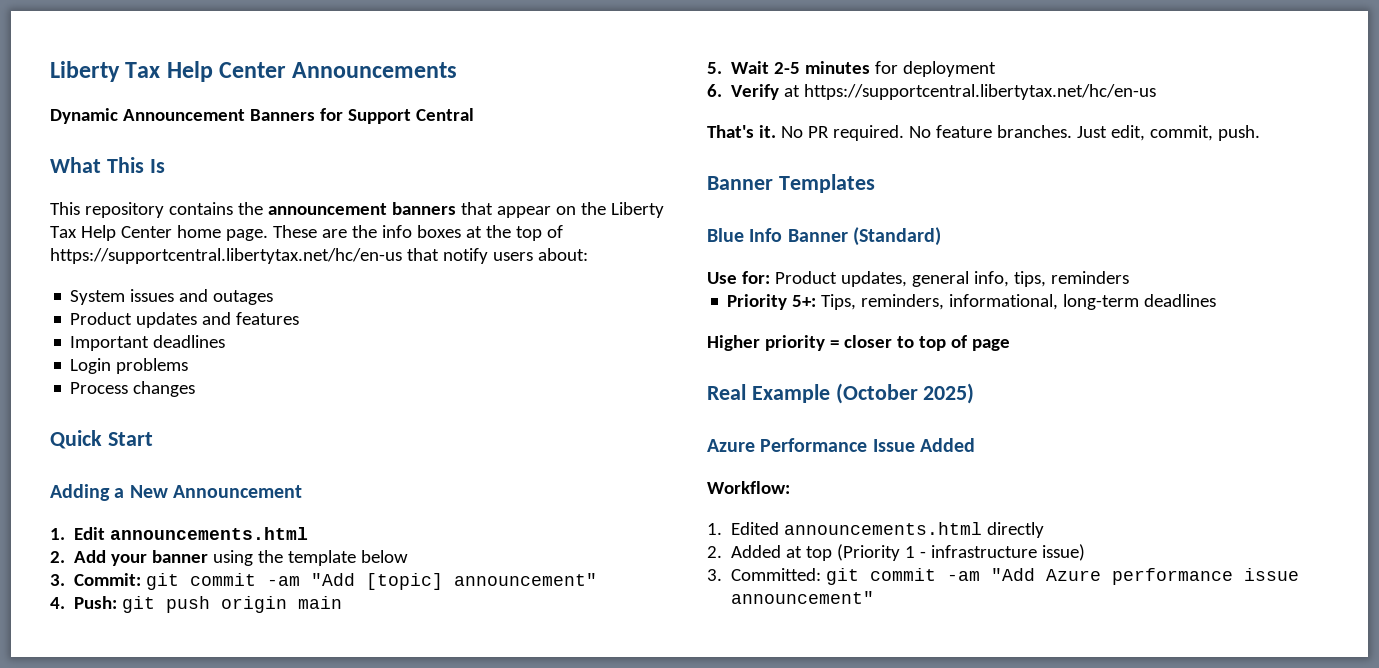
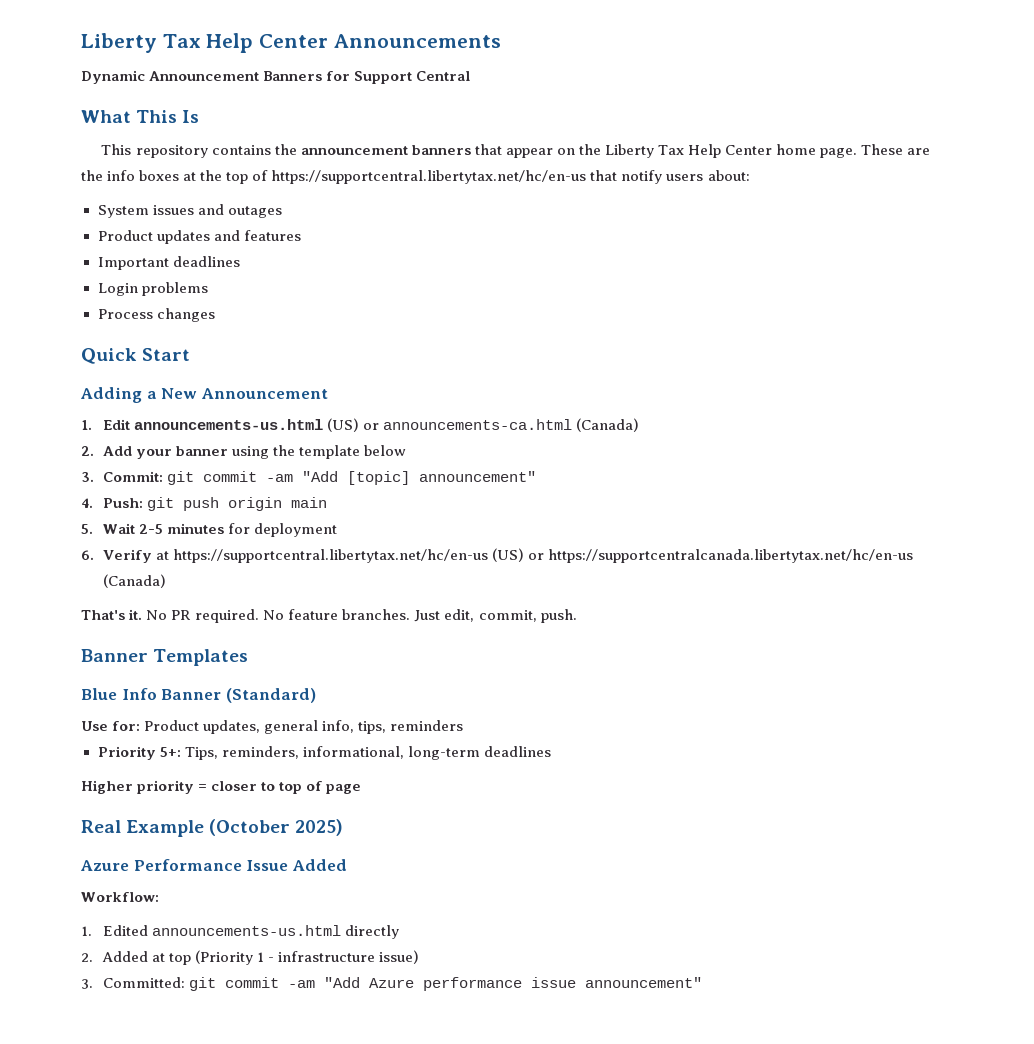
[110,527,309,540] announcements.html -> [133,418,640,432] announcements-us.html (US) or announcements-ca.html (Canada)
(1157, 92) none -> [491,548,914,563] [102,574,166,588] (US) or https://supportcentralcanada.libertytax.net/hc/en-us (Canada)
[784,522,983,535] announcements.html -> [151,925,341,936] announcements-us.html

